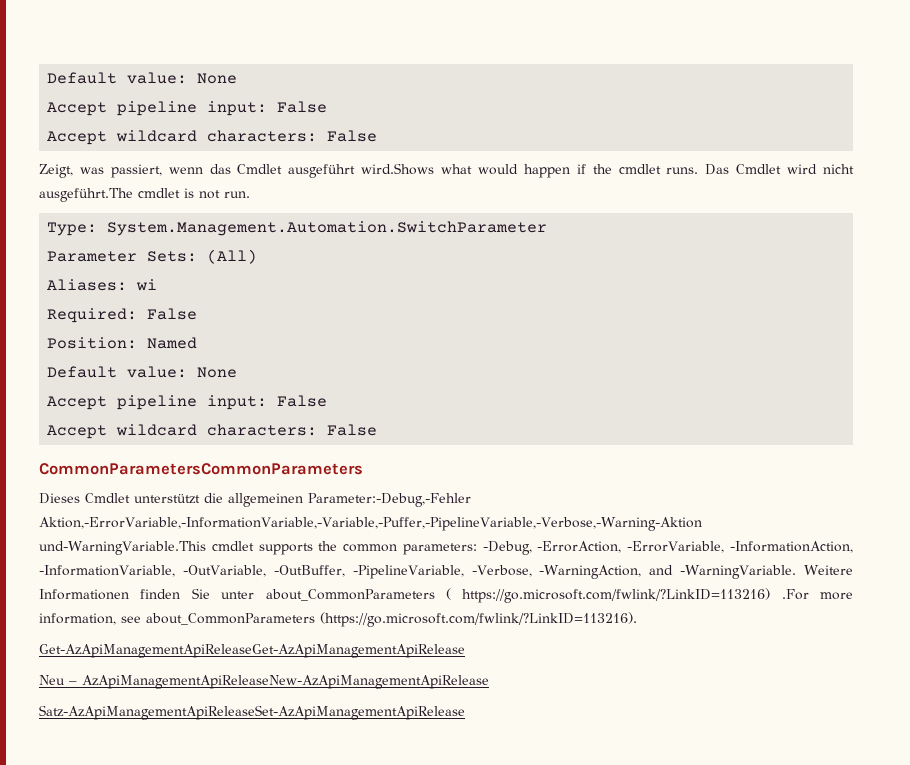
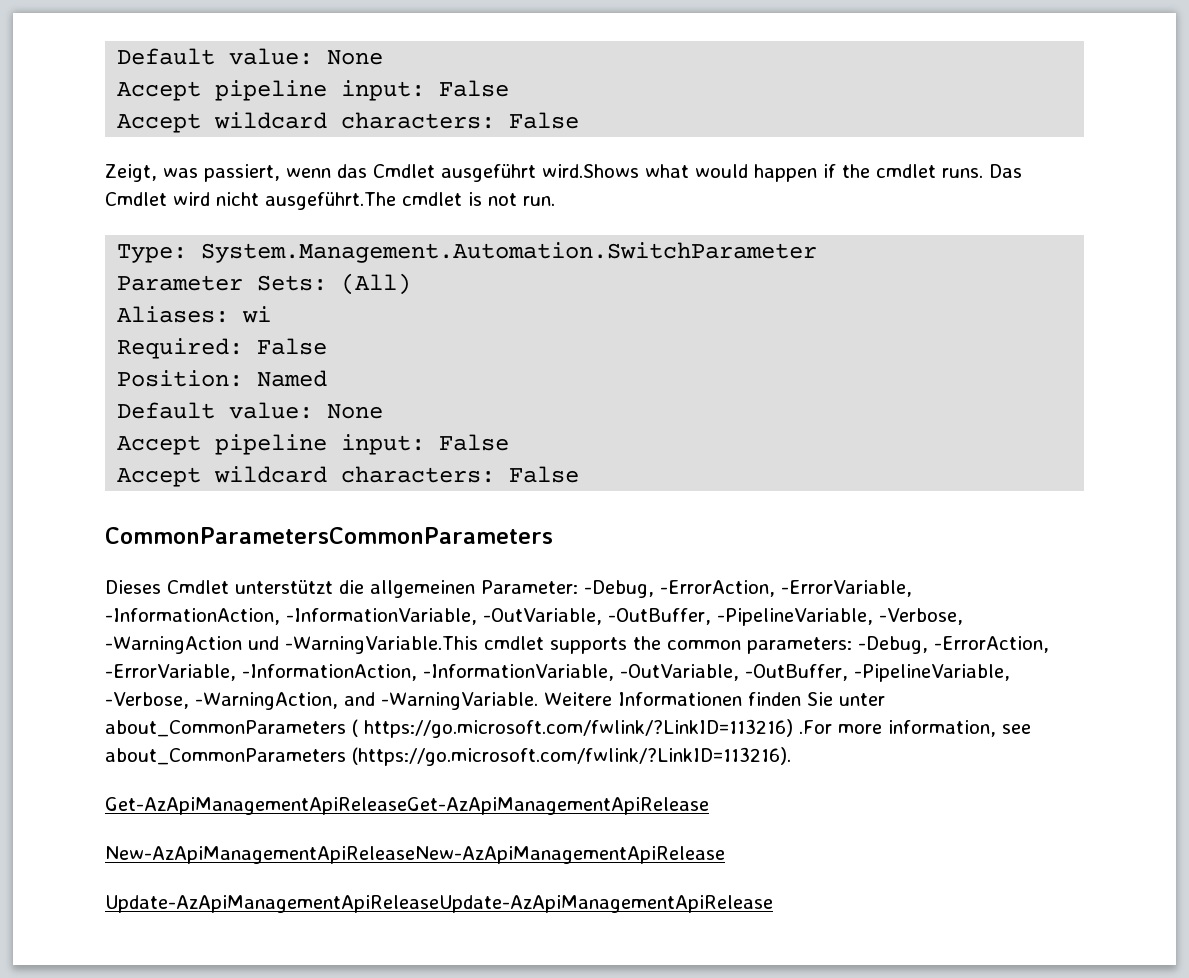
[308,493,471,507] [39,517,702,531] [39,541,206,555] Parameter:-Debug,-Fehler Aktion,-ErrorVariable,-InformationVariable,-Variable,-Puffer,-PipelineVariable,-Verbose,-Warning-Aktion und-WarningVariable.This -> [481,580,912,598] [105,608,963,626] [105,636,478,654] Parameter: -Debug, -ErrorAction, -ErrorVariable, -InformationAction, -InformationVariable, -OutVariable, -OutBuffer, -PipelineVariable, -Verbose, -WarningAction und -WarningVariable.This
[39,675,489,689] [39,705,465,720] Neu – AzApiManagementApiReleaseNew-AzApiManagementApiRelease // Satz-AzApiManagementApiReleaseSet-AzApiManagementApiRelease -> [105,846,725,864] [105,895,773,913] New-AzApiManagementApiReleaseNew-AzApiManagementApiRelease // Update-AzApiManagementApiReleaseUpdate-AzApiManagementApiRelease

